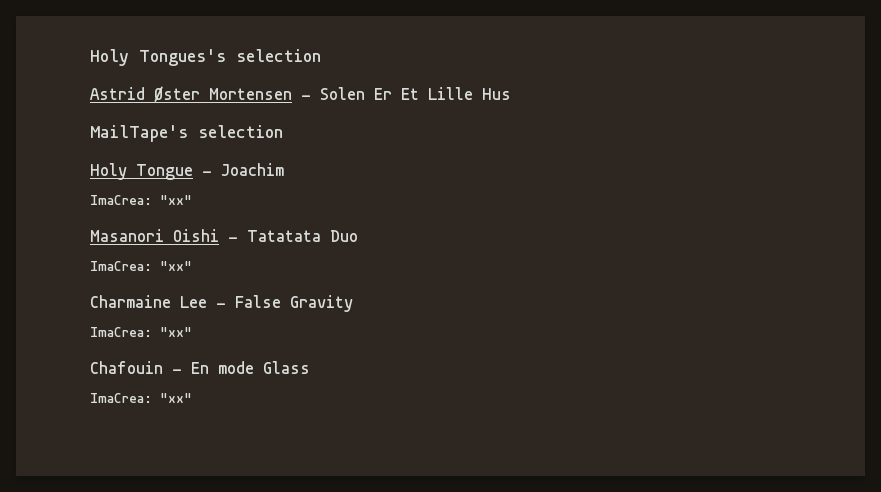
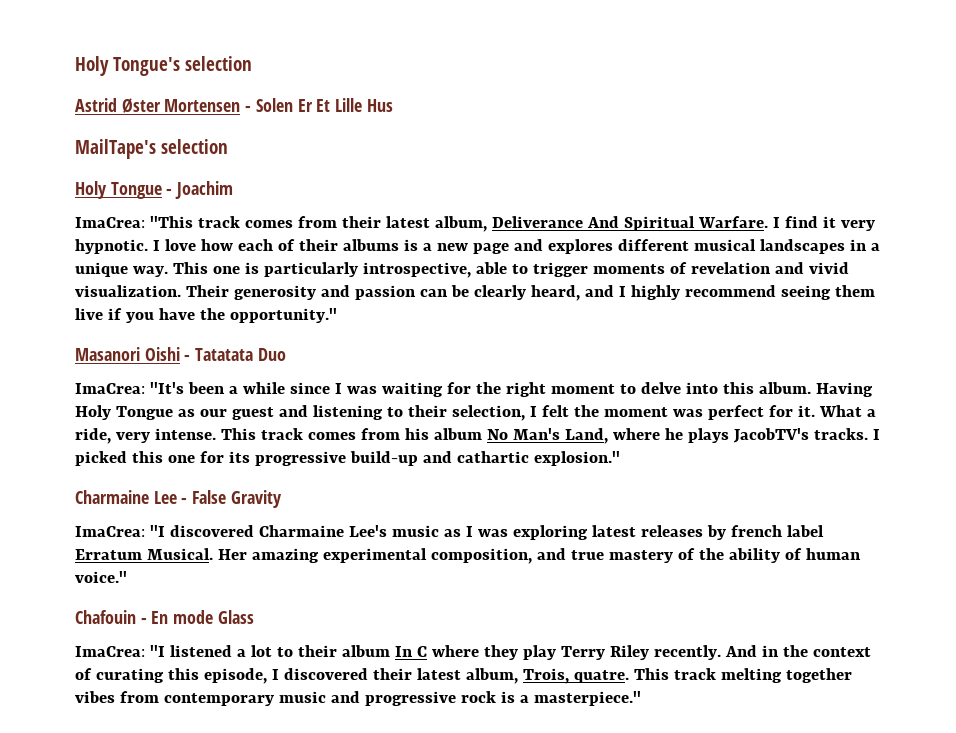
[90,49,226,66] Holy Tongues's -> [75,56,180,76] Holy Tongue's
[160,195,192,205] "xx" -> [149,216,875,232] [75,239,880,254] [75,262,849,278] [75,285,875,301] [75,308,337,323] "This track comes from their latest album, Deliverance And Spiritual Warfare. I find it very hypnotic. I love how each of their albums is a new page and explores different musical landscapes in a unique way. This one is particularly introspective, able to trigger moments of revelation and vivid visualization. Their generosity and passion can be clearly heard, and I highly recommend seeing them live if you have the opportunity."
[160,261,192,271] "xx" -> [149,382,873,397] [75,405,876,421] [75,428,880,444] [75,451,620,466] "It's been a while since I was waiting for the right moment to delve into this album. Having Holy Tongue as our guest and listening to their selection, I felt the moment was perfect for it. What a ride, very intense. This track comes from his album No Man's Land, where he plays JacobTV's tracks. I picked this one for its progressive build-up and cathartic explosion."
[160,327,192,337] "xx" -> [149,525,824,540] [75,548,861,564] [75,571,127,583] "I discovered Charmaine Lee's music as I was exploring latest releases by french label Erratum Musical. Her amazing experimental composition, and true mastery of the ability of human voice."
[160,393,192,403] "xx" -> [149,645,871,660] [75,668,852,684] [75,691,641,706] "I listened a lot to their album In C where they play Terry Riley recently. And in the context of curating this episode, I discovered their latest album, Trois, quatre. This track melting together vibes from contemporary music and progressive rock is a masterpiece."

